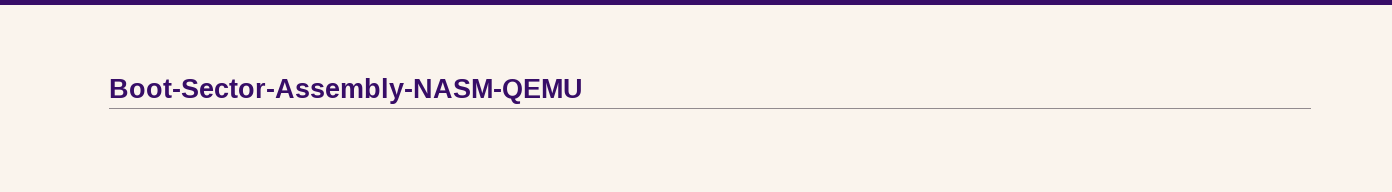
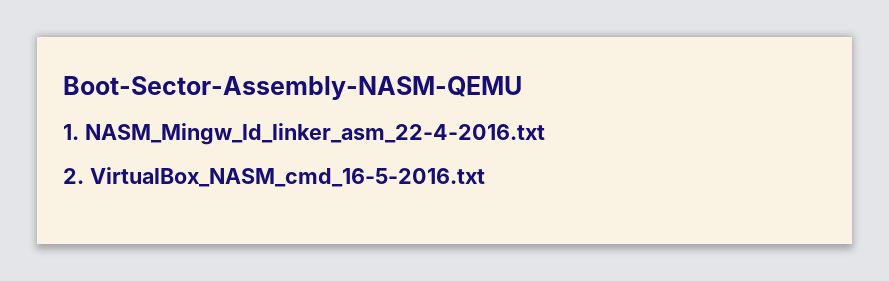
(583, 91) none -> [63,123,545,145] [63,167,485,187] // 1. NASM_Mingw_ld_linker_asm_22-4-2016.txt // 2. VirtualBox_NASM_cmd_16-5-2016.txt

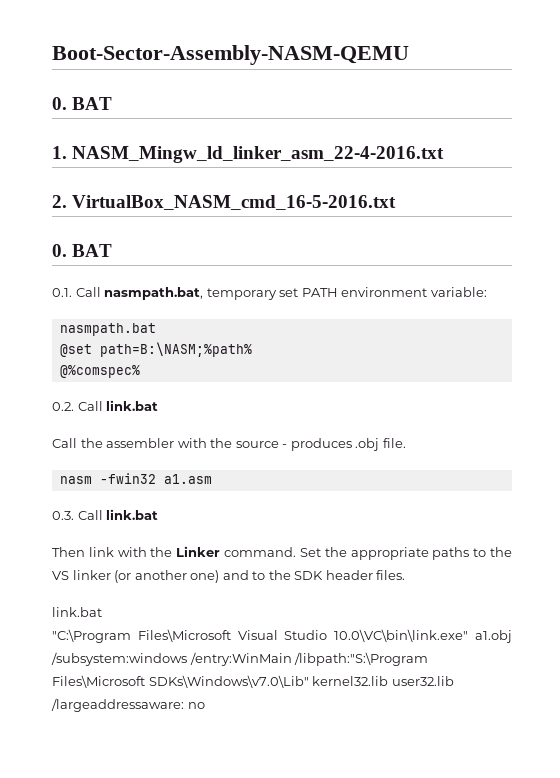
(522, 88) none -> [52,97,113,110] // 0. BAT
(485, 177) none -> [52,244,113,257] [52,287,487,300] [59,323,156,336] [59,342,252,357] [59,365,140,378] [52,400,159,411] [52,438,406,451] [59,473,212,484] [52,509,159,520] [52,546,512,560] [52,570,406,583] [52,607,102,617] [52,629,512,643] [51,652,429,666] [52,675,454,688] [51,698,205,712] // 0. BAT // 0.1. Call nasmpath.bat, temporary set PATH environment variable: // nasmpath.bat // @set path=B:\NASM;%path% // @%comspec% // 0.2. Call link.bat // Call the assembler with the source - produces .obj file. // nasm -fwin32 a1.asm // 0.3. Call link.bat // Then link with the Linker command. Set the appropriate paths to the VS linker (or another one) and to the SDK header files. // link.bat // "C:\Program Files\Microsoft Visual Studio 10.0\VC\bin\link.exe" a1.obj /subsystem:windows /entry:WinMain /libpath:"S:\Program Files\Microsoft SDKs\Windows\v7.0\Lib" kernel32.lib user32.lib /largeaddressaware: no

